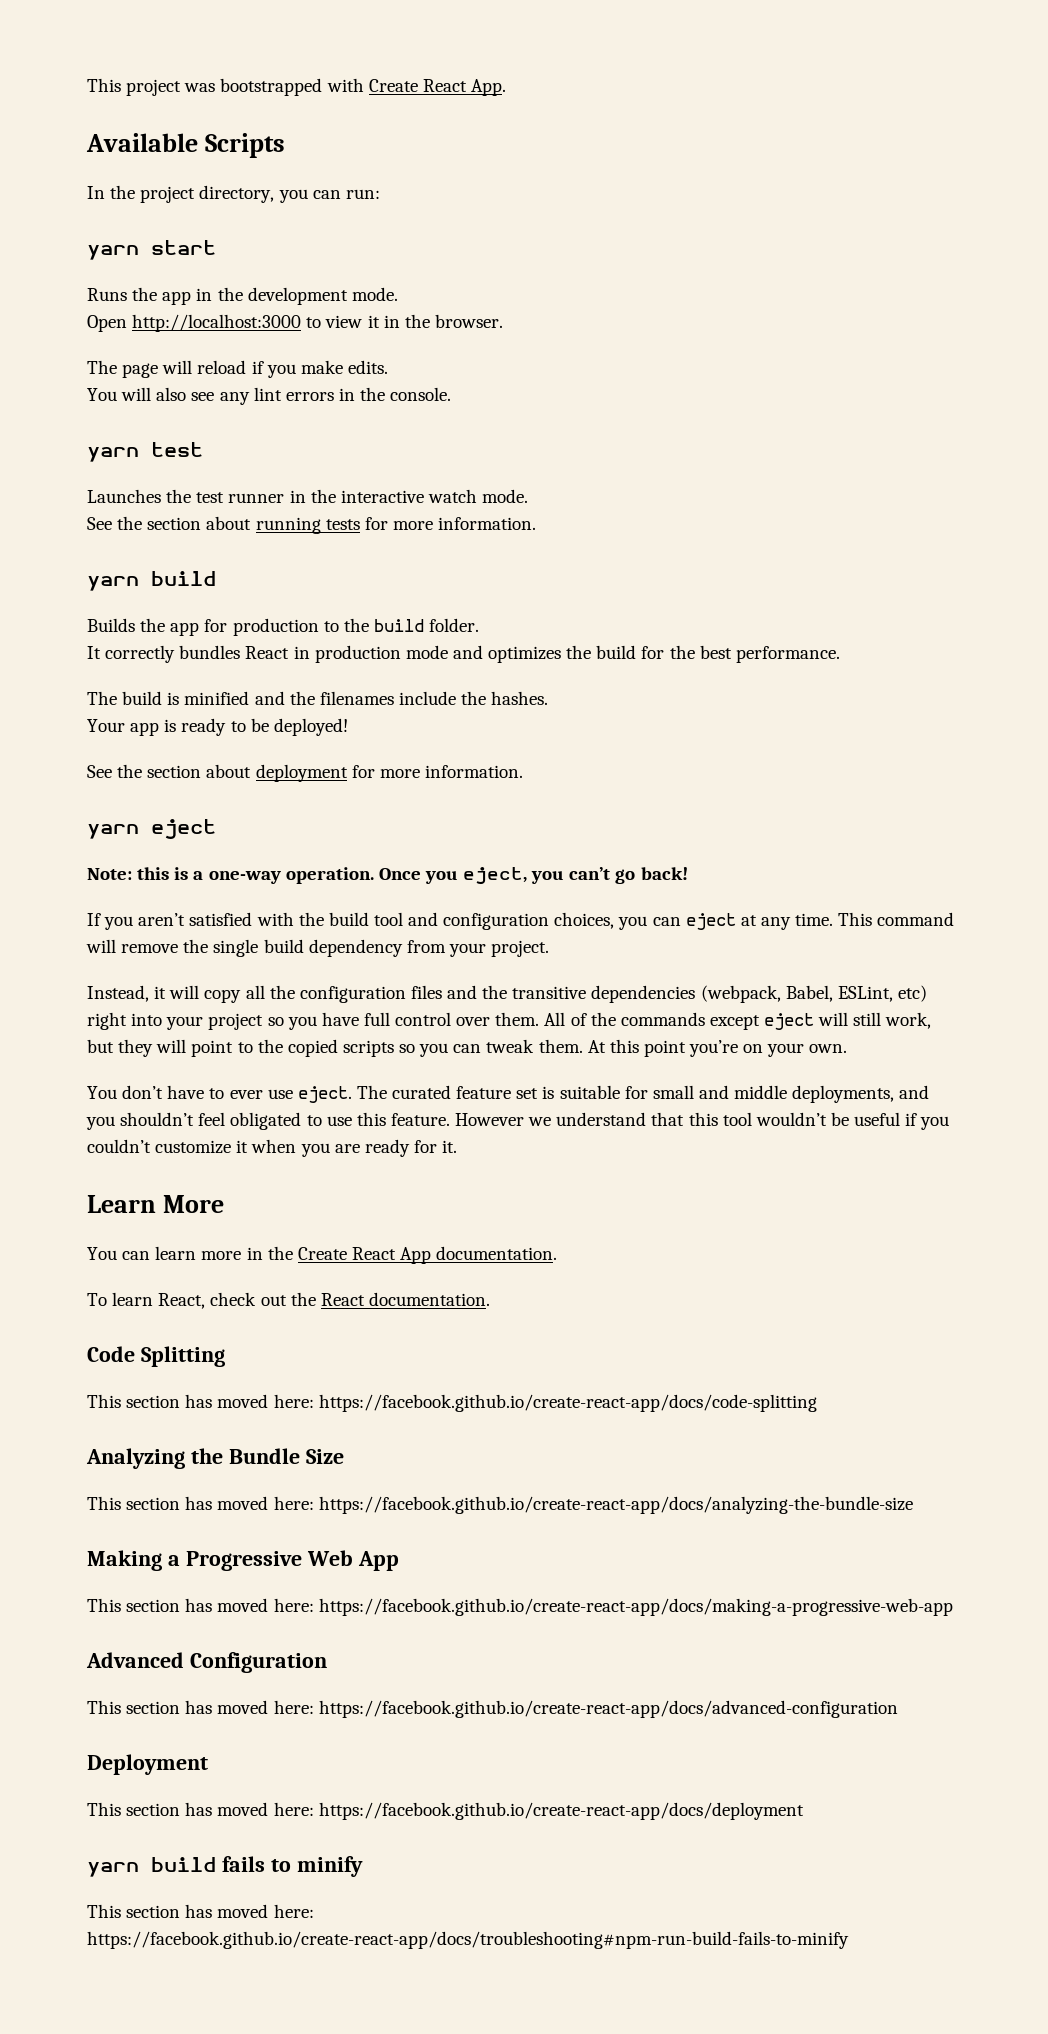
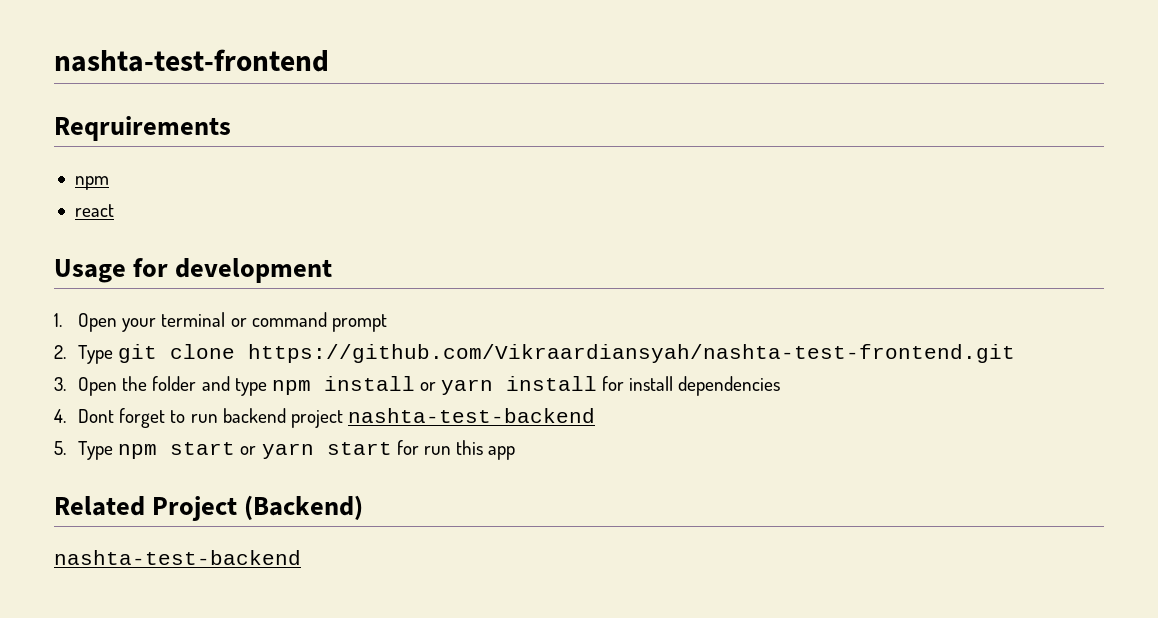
[87,78,506,96] [86,133,285,158] [87,185,380,203] [87,240,216,260] [87,287,398,305] [87,314,503,332] [87,360,388,378] [87,387,452,405] [87,442,203,462] [87,489,529,503] [87,516,537,534] [87,571,216,591] [87,618,480,636] [87,645,840,663] [87,691,549,705] [87,718,348,736] [87,764,523,782] [87,819,216,839] [87,867,688,885] [87,912,955,930] [86,939,550,957] [87,985,927,1003] [87,1012,932,1030] [87,1039,848,1057] [87,1085,930,1103] [86,1112,950,1130] [87,1139,458,1157] [87,1195,224,1213] [87,1246,558,1264] [87,1292,490,1309] [87,1346,225,1367] [87,1394,817,1412] [86,1448,344,1469] [87,1496,913,1514] [87,1550,399,1571] [87,1598,953,1616] [86,1652,327,1673] [87,1700,898,1718] [87,1754,208,1775] [87,1802,804,1820] [87,1856,363,1877] [87,1904,314,1918] [87,1931,849,1949] This project was bootstrapped with Create React App. // Available Scripts // In the project directory, you can run: // yarn start // Runs the app in the development mode. // Open http://localhost:3000 to view it in the browser. // The page will reload if you make edits. // You will also see any lint errors in the console. // yarn test // Launches the test runner in the interactive watch mode. // See the section about running tests for more information. // yarn build // Builds the app for production to the build folder. // It correctly bundles React in production mode and optimizes the build for the best performance. // The build is minified and the filenames include the hashes. // Your app is ready to be deployed! // See the section about deployment for more information. // yarn eject // Note: this is a one-way operation. Once you eject, you can’t go back! // If you aren’t satisfied with the build tool and configuration choices, you can eject at any time. This command will remove the single build dependency from your project. // Instead, it will copy all the configuration files and the transitive dependencies (webpack, Babel, ESLint, etc) right into your project so you have full control over them. All of the commands except eject will still work, but they will point to the copied scripts so you can tweak them. At this point you’re on your own. // You don’t have to ever use eject. The curated feature set is suitable for small and middle deployments, and you shouldn’t feel obligated to use this feature. However we understand that this tool wouldn’t be useful if you couldn’t customize it when you are ready for it. // Learn More // You can learn more in the Create React App documentation. // To learn React, check out the React documentation. // Code Splitting // This section has moved here: https://facebook.github.io/create-react-app/docs/code-splitting // Analyzing the Bundle Size // This section has moved here: https://facebook.github.io/create-react-app/docs/analyzing-the-bundle-size // Making a Progressive Web App // This section has moved here: https://facebook.github.io/create-react-app/docs/making-a-progressive-web-app // Advanced Configuration // This section has moved here: https://facebook.github.io/create-react-app/docs/advanced-configuration // Deployment // This section has moved here: https://facebook.github.io/create-react-app/docs/deployment // yarn build fails to minify // This section has moved here: https://facebook.github.io/create-react-app/docs/troubleshooting#npm-run-build-fails-to-minify -> [54,49,329,72] [54,116,231,141] [74,176,109,190] [74,204,114,217] [54,258,333,283] [54,312,387,332] [54,344,1016,364] [54,376,781,396] [54,408,595,428] [54,440,516,460] [54,495,364,521] [54,550,301,565] nashta-test-frontend // Reqruirements // npm // react // Usage for development // 1. Open your terminal or command prompt // 2. Type git clone https://github.com/Vikraardiansyah/nashta-test-frontend.git // 3. Open the folder and type npm install or yarn install for install dependencies // 4. Dont forget to run backend project nashta-test-backend // 5. Type npm start or yarn start for run this app // Related Project (Backend) // nashta-test-backend

